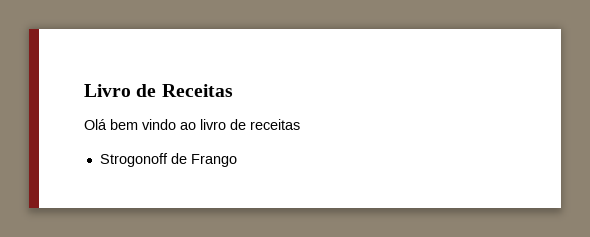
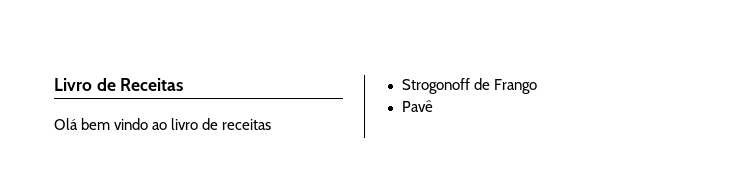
(237, 160) none -> [401,100,433,112] // Pavê

